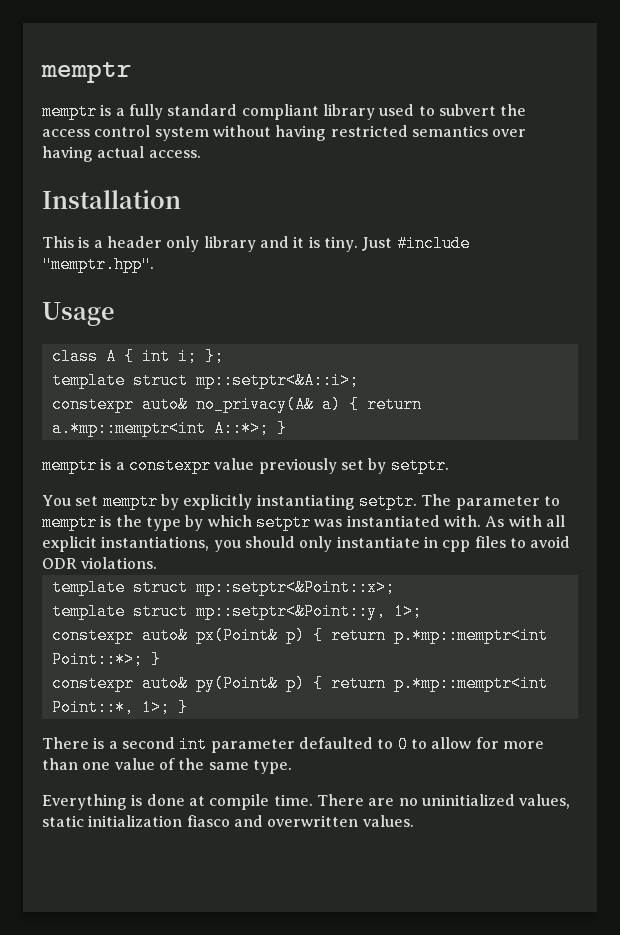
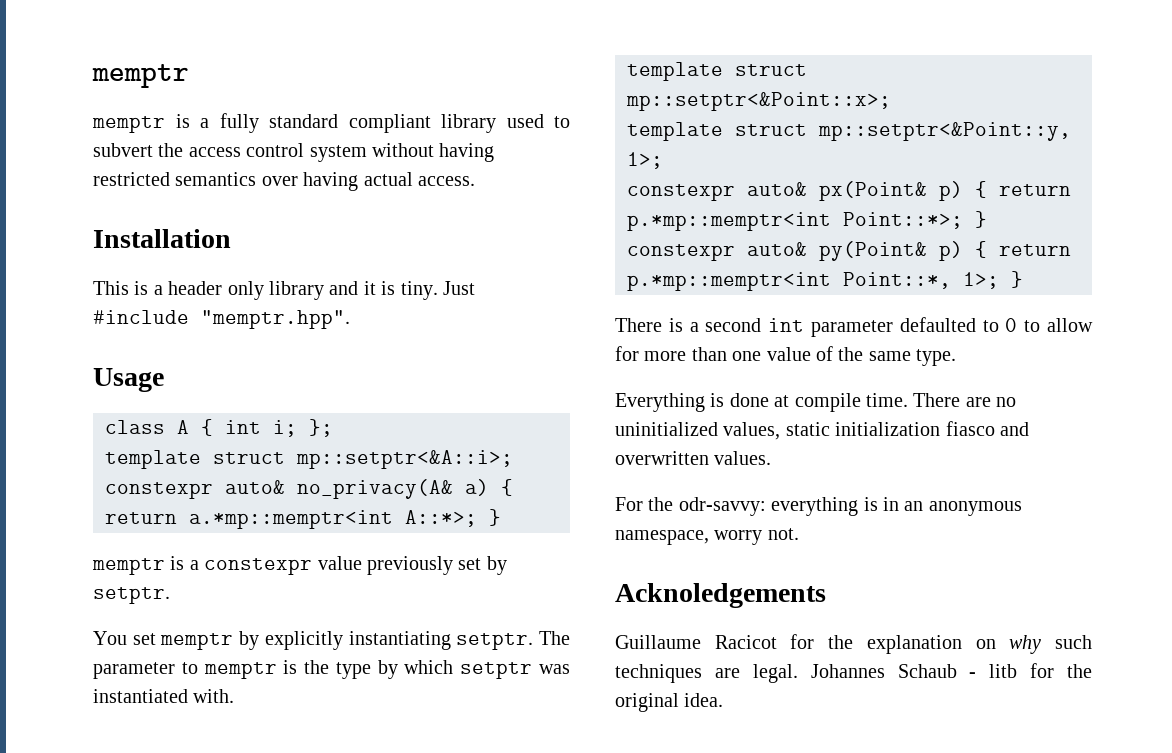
[485,515,565,527] [42,536,571,552] [42,557,158,569] As with all explicit instantiations, you should only instantiate in cpp files to avoid ODR violations. -> (235, 696) none
(414, 821) none -> [615,497,1022,516] [615,528,799,545] [615,583,826,608] [615,634,1092,654] [615,663,1092,683] [615,693,724,712] // For the odr-savvy: everything is in an anonymous namespace, worry not. // Acknoledgements // Guillaume Racicot for the explanation on why such techniques are legal. Johannes Schaub - litb for the original idea.

